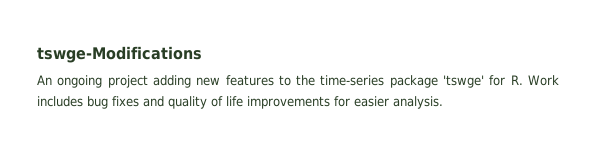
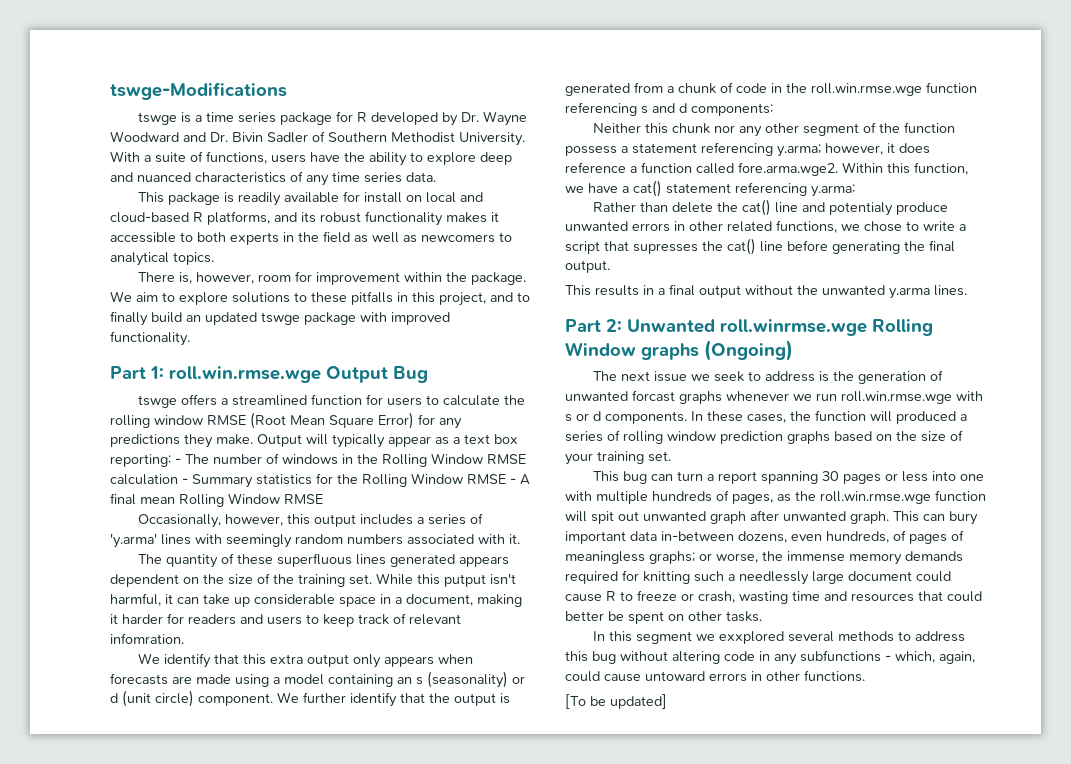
[37,75,560,88] [37,96,443,109] An ongoing project adding new features to the time-series package 'tswge' for R. Work includes bug fixes and quality of life improvements for easier analysis. -> [138,111,528,126] [110,131,525,146] [110,151,512,166] [110,171,436,186] [138,191,484,206] [110,211,499,226] [110,231,512,245] [110,252,214,266] [138,271,527,285] [110,291,530,306] [110,311,450,326] [110,331,190,346] [110,366,428,383] [138,394,526,408] [110,412,462,429] [110,434,518,448] [110,453,526,467] [110,473,530,488] [110,493,323,507] [138,513,484,528] [110,533,520,548] [138,553,510,568] [110,573,516,587] [110,593,522,607] [110,613,461,627] [110,633,184,644] [138,653,474,668] [110,671,525,688] [110,690,510,707] [565,82,977,96] [565,102,773,116] [593,122,956,137] [565,142,930,157] [565,162,968,176] [565,180,855,197] [593,199,949,216] [565,220,966,233] [565,238,955,255] [565,260,610,273] [565,284,967,299] [565,319,933,336] [565,340,793,361] [593,370,944,384] [565,390,983,404] [565,410,967,424] [565,430,963,444] [565,451,671,465] [593,471,985,484] [565,490,986,504] [565,510,978,525] [565,530,964,544] [565,551,963,565] [565,570,951,585] [565,590,982,604] [565,611,762,624] [593,631,966,644] [565,650,975,665] [565,670,865,682] [565,694,667,709] tswge is a time series package for R developed by Dr. Wayne Woodward and Dr. Bivin Sadler of Southern Methodist University. With a suite of functions, users have the ability to explore deep and nuanced characteristics of any time series data. // This package is readily available for install on local and cloud-based R platforms, and its robust functionality makes it accessible to both experts in the field as well as newcomers to analytical topics. // There is, however, room for improvement within the package. We aim to explore solutions to these pitfalls in this project, and to finally build an updated tswge package with improved functionality. // Part 1: roll.win.rmse.wge Output Bug // tswge offers a streamlined function for users to calculate the rolling window RMSE (Root Mean Square Error) for any predictions they make. Output will typically appear as a text box reporting: - The number of windows in the Rolling Window RMSE calculation - Summary statistics for the Rolling Window RMSE - A final mean Rolling Window RMSE // Occasionally, however, this output includes a series of 'y.arma' lines with seemingly random numbers associated with it. // The quantity of these superfluous lines generated appears dependent on the size of the training set. While this putput isn't harmful, it can take up considerable space in a document, making it harder for readers and users to keep track of relevant infomration. // We identify that this extra output only appears when forecasts are made using a model containing an s (seasonality) or d (unit circle) component. We further identify that the output is generated from a chunk of code in the roll.win.rmse.wge function referencing s and d components: // Neither this chunk nor any other segment of the function possess a statement referencing y.arma; however, it does reference a function called fore.arma.wge2. Within this function, we have a cat() statement referencing y.arma: // Rather than delete the cat() line and potentialy produce unwanted errors in other related functions, we chose to write a script that supresses the cat() line before generating the final output. // This results in a final output without the unwanted y.arma lines. // Part 2: Unwanted roll.winrmse.wge Rolling Window graphs (Ongoing) // The next issue we seek to address is the generation of unwanted forcast graphs whenever we run roll.win.rmse.wge with s or d components. In these cases, the function will produced a series of rolling window prediction graphs based on the size of your training set. // This bug can turn a report spanning 30 pages or less into one with multiple hundreds of pages, as the roll.win.rmse.wge function will spit out unwanted graph after unwanted graph. This can bury important data in-between dozens, even hundreds, of pages of meaningless graphs; or worse, the immense memory demands required for knitting such a needlessly large document could cause R to freeze or crash, wasting time and resources that could better be spent on other tasks. // In this segment we exxplored several methods to address this bug without altering code in any subfunctions - which, again, could cause untoward errors in other functions. // [To be updated]

